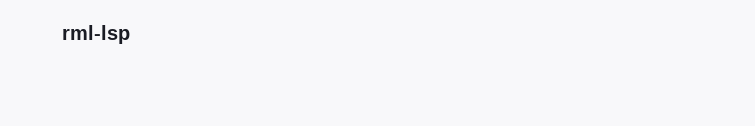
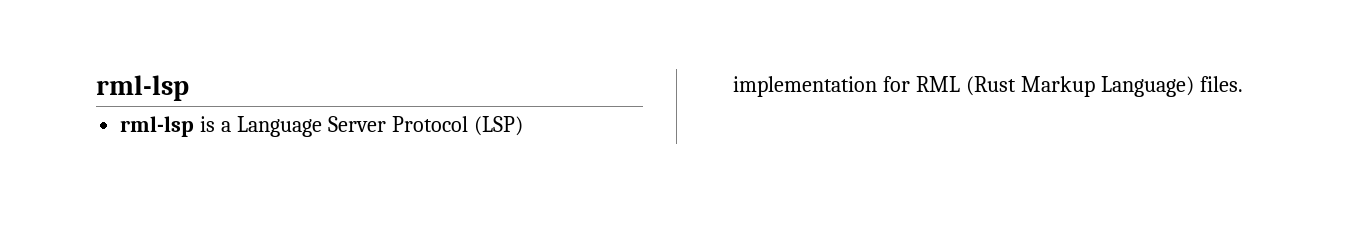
[62,25,130,44] rml-lsp -> [96,75,189,101] [120,116,523,137] [733,76,1243,97] rml-lsp // rml-lsp is a Language Server Protocol (LSP) implementation for RML (Rust Markup Language) files.

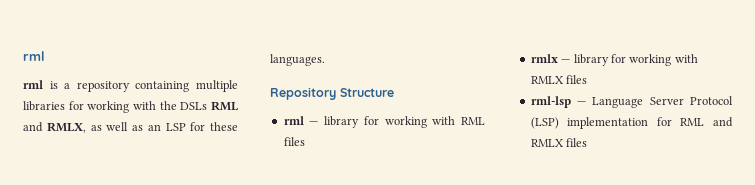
[96,75,189,101] [120,116,232,137] rml-lsp // rml-lsp is a -> [23,51,45,61] [23,80,238,92] [23,101,238,113] [23,122,238,133] [270,54,325,66] [270,87,394,100] [283,116,485,128] [283,137,305,146] [530,54,698,66] [530,75,588,84] [530,96,587,108] rml // rml is a repository containing multiple libraries for working with the DSLs RML and RMLX, as well as an LSP for these languages. // Repository Structure // rml — library for working with RML files // rmlx — library for working with RMLX files // rml-lsp —
[966,76,1243,97] (Rust Markup Language) files. -> [713,117,733,127] [530,138,588,147] and RMLX files

